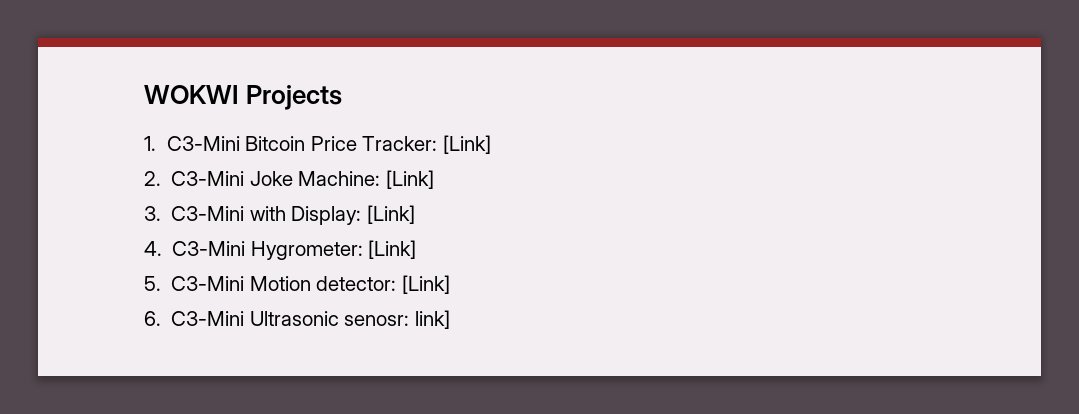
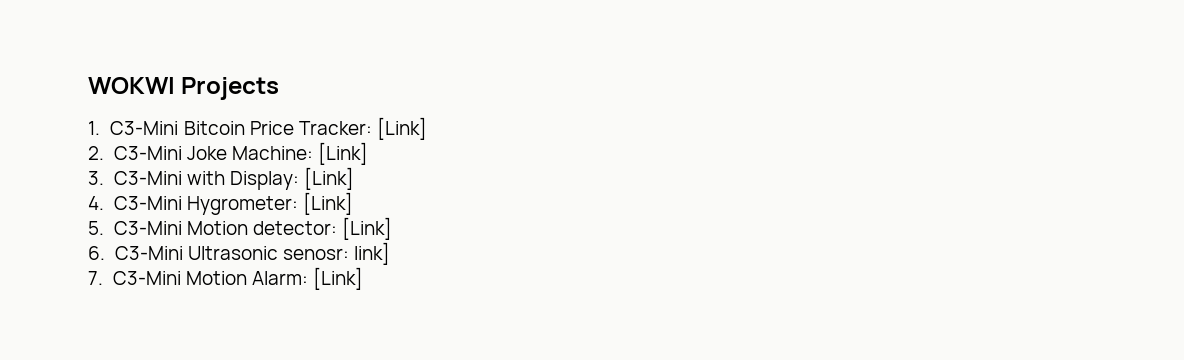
(450, 319) none -> [88,267,363,290] // 7. C3-Mini Motion Alarm: [Link]

